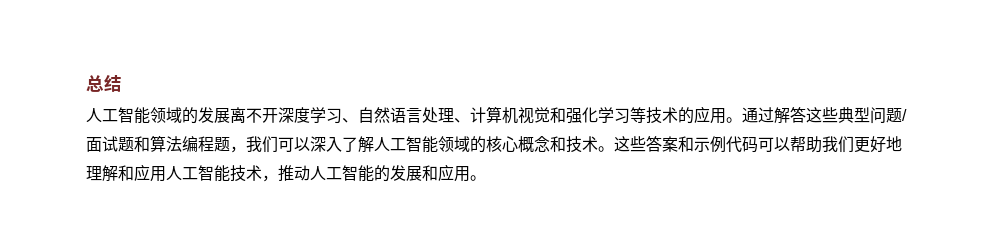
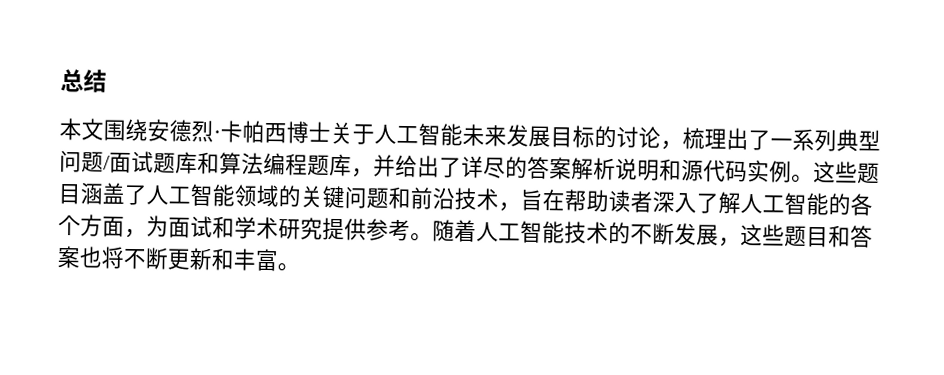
[86,106,838,124] 人工智能领域的发展离不开深度学习、自然语言处理、计算机视觉和强化学习等技术的应用。通过解答这些 -> [59,117,837,152] 本文围绕安德烈·卡帕西博士关于人工智能未来发展目标的讨论，梳理出了一系列
(134, 144) none -> [175,151,198,174] 库
[230,136,902,153] [86,164,470,182] ，我们可以深入了解人工智能领域的核心概念和技术。这些答案和示例代码可以帮助我们更好地理解和应用人工智能技术，推动人工智能的发展和应用 -> [329,153,880,184] [58,182,873,216] [58,214,873,248] [57,245,279,272] 库，并给出了详尽的答案解析说明和源代码实例。这些题目涵盖了人工智能领域的关键问题和前沿技术，旨在帮助读者深入了解人工智能的各个方面，为面试和学术研究提供参考。随着人工智能技术的不断发展，这些题目和答案也将不断更新和丰富

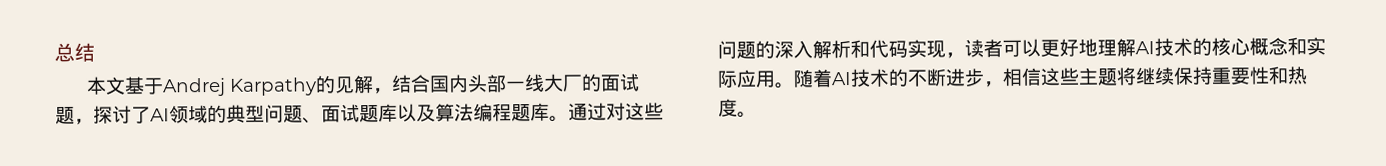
[103,118,837,152] 围绕安德烈·卡帕西博士关于人工智能未来发展目标的讨论，梳理出了一系列 -> [123,73,640,97] [55,104,227,125] 基于Andrej Karpathy的见解，结合国内头部一线大厂的面试题，探讨了AI领域的
[103,155,110,170] / -> [302,117,322,124] 、
[197,151,220,175] 和 -> [397,103,436,122] 以及
[351,154,880,184] [58,182,873,216] [58,214,873,248] [57,245,279,272] ，并给出了详尽的答案解析说明和源代码实例。这些题目涵盖了人工智能领域的关键问题和前沿技术，旨在帮助读者深入了解人工智能的各个方面，为面试和学术研究提供参考。随着人工智能技术的不断发展，这些题目和答案也将不断更新和丰富 -> [549,102,664,122] [717,37,1326,59] [717,66,1308,89] [718,98,738,117] 。通过对这些问题的深入解析和代码实现，读者可以更好地理解AI技术的核心概念和实际应用。随着AI技术的不断进步，相信这些主题将继续保持重要性和热度

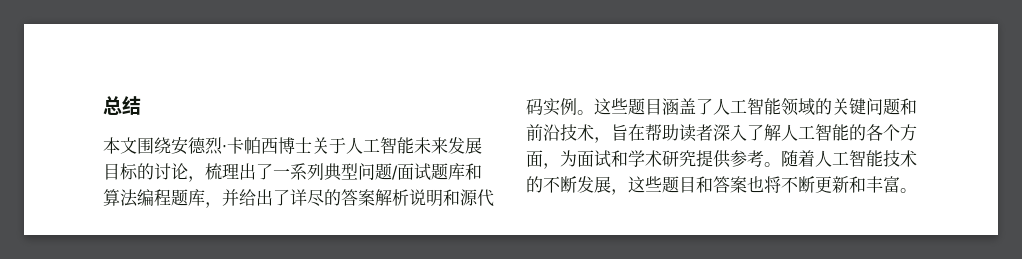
[123,73,640,97] [55,104,227,125] 基于Andrej Karpathy的见解，结合国内头部一线大厂的面试题，探讨了AI领域的 -> [137,137,482,155] [103,163,324,182] 围绕安德烈·卡帕西博士关于人工智能未来发展目标的讨论，梳理出了一系列
[302,117,322,124] 、 -> [392,165,398,180] /
[397,103,436,122] 以及 -> [465,163,482,180] 和
[549,102,664,122] [717,37,1326,59] [717,66,1308,89] [718,98,738,117] 。通过对这些问题的深入解析和代码实现，读者可以更好地理解AI技术的核心概念和实际应用。随着AI技术的不断进步，相信这些主题将继续保持重要性和热度 -> [205,189,494,208] [526,98,917,116] [526,124,917,143] [526,150,917,169] [526,176,900,195] ，并给出了详尽的答案解析说明和源代码实例。这些题目涵盖了人工智能领域的关键问题和前沿技术，旨在帮助读者深入了解人工智能的各个方面，为面试和学术研究提供参考。随着人工智能技术的不断发展，这些题目和答案也将不断更新和丰富

